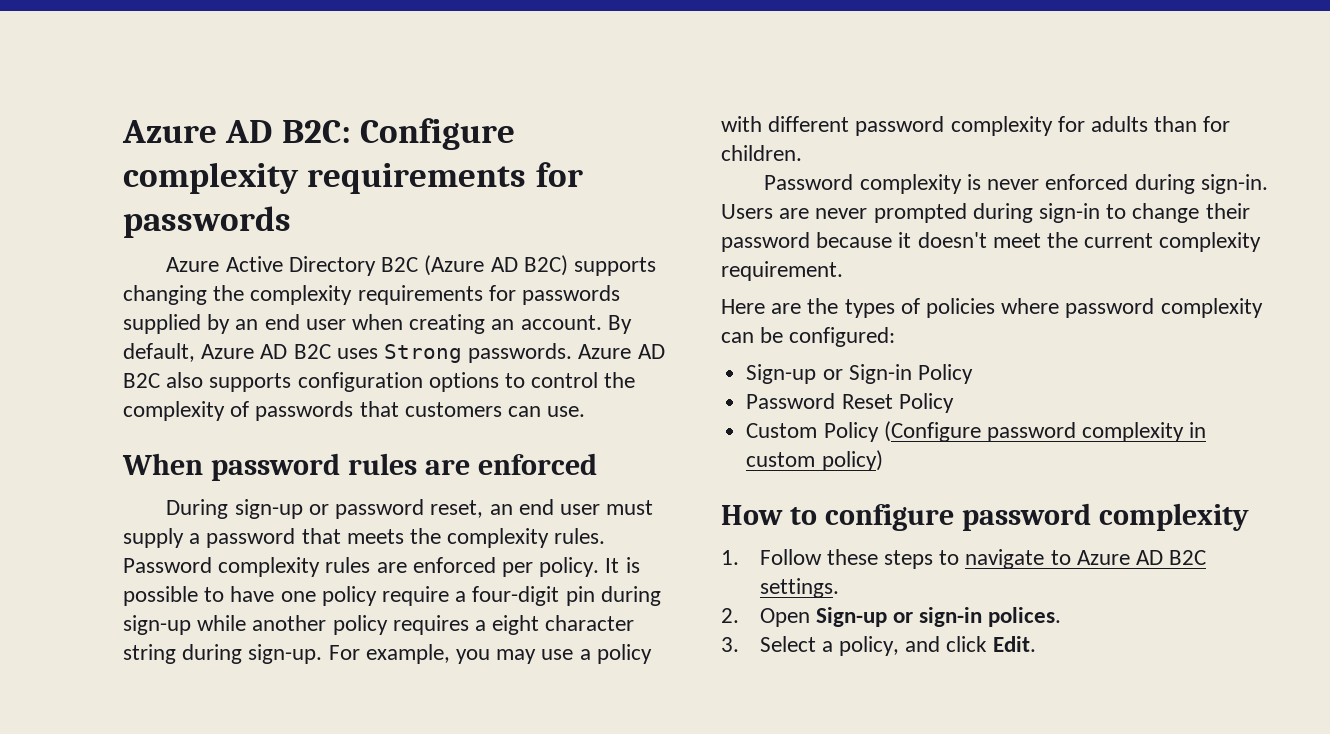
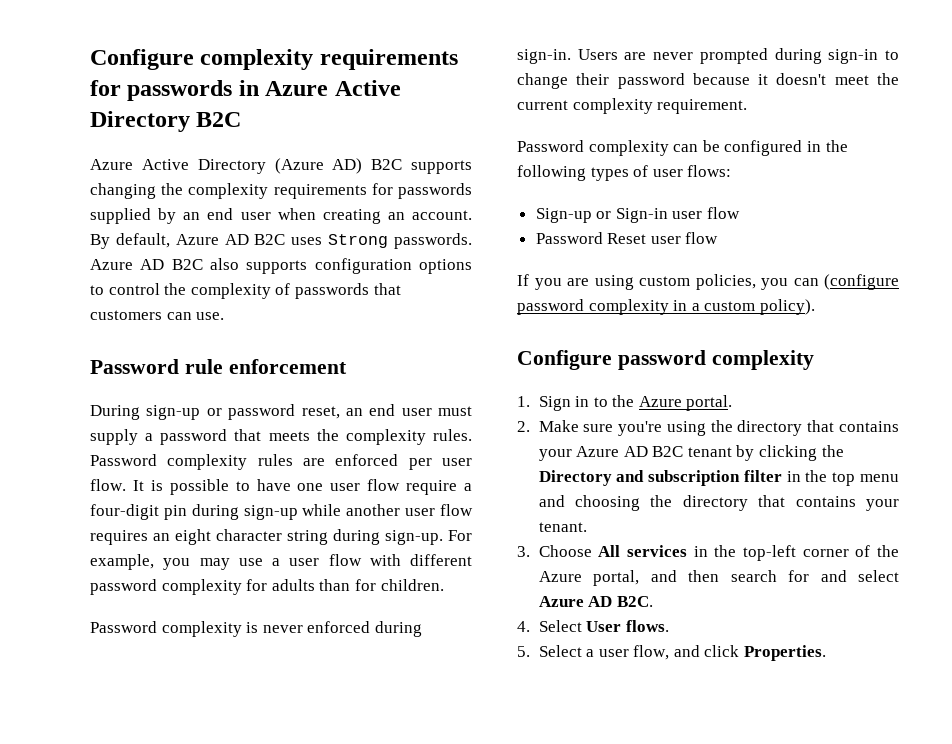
[122,120,351,143] Azure AD B2C: -> (90, 59) none
[166,255,568,276] // Azure Active Directory B2C (Azure AD B2C) -> [238,80,401,96] [90,111,242,132] [90,158,403,174] in Azure Active Directory B2C // Azure Active Directory (Azure AD) B2C
[122,453,597,481] When password rules are enforced -> [90,359,347,374] Password rule enforcement
[539,557,600,577] policy. -> [441,458,472,466] [90,479,126,491] user flow.
[321,586,377,606] policy -> [330,479,401,491] user flow
[332,615,487,635] policy requires a -> [405,504,473,516] [90,530,170,545] user flow requires an
[596,644,652,664] policy -> [289,554,362,566] user flow
[721,298,1263,318] [721,327,896,347] Here are the types of policies where password complexity can be configured: -> [517,140,848,156] [517,165,732,181] Password complexity can be configured in the following types of user flows:
[917,364,973,384] Policy -> [672,207,741,219] user flow
[898,393,954,413] [746,421,1207,442] [746,450,883,471] [721,503,1249,531] [721,549,1207,569] [759,578,839,598] [721,607,1062,627] [721,636,899,656] Policy // Custom Policy (Configure password complexity in custom policy) // How to configure password complexity // 1. Follow these steps to navigate to Azure AD B2C settings. // 2. Open Sign-up or sign-in polices. // 3. Select a policy, -> [650,232,719,244] [517,274,899,290] [517,299,815,315] [517,350,814,370] [517,395,733,411] [517,420,899,436] [538,445,844,461] [538,470,899,486] [538,495,899,511] [538,522,587,532] [517,545,899,561] [538,570,899,586] [538,596,653,607] [517,620,669,632] [517,645,670,660] user flow // If you are using custom policies, you can (configure password complexity in a custom policy). // Configure password complexity // 1. Sign in to the Azure portal. // 2. Make sure you're using the directory that contains your Azure AD B2C tenant by clicking the Directory and subscription filter in the top menu and choosing the directory that contains your tenant. // 3. Choose All services in the top-left corner of the Azure portal, and then search for and select Azure AD B2C. // 4. Select User flows. // 5. Select a user flow,
[992,636,1036,652] Edit. -> [744,645,827,661] Properties.

